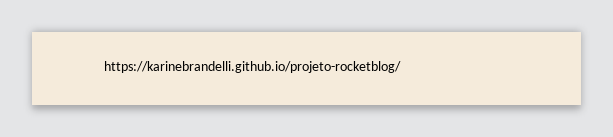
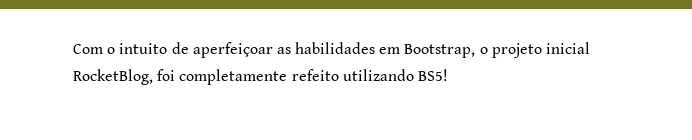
[104,61,401,73] https://karinebrandelli.github.io/projeto-rocketblog/ -> [73,42,591,58] [73,69,448,85] Com o intuito de aperfeiçoar as habilidades em Bootstrap, o projeto inicial RocketBlog, foi completamente refeito utilizando BS5!

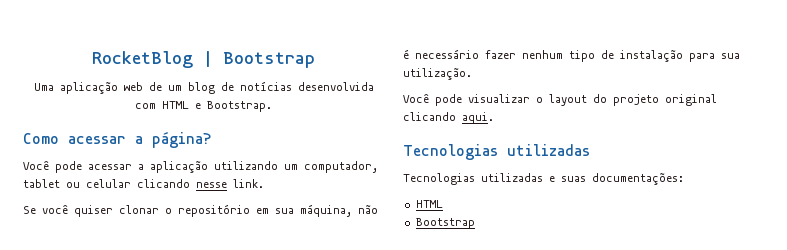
[73,42,591,58] [73,69,448,85] Com o intuito de aperfeiçoar as habilidades em Bootstrap, o projeto inicial RocketBlog, foi completamente refeito utilizando BS5! -> [92,51,315,68] [33,81,374,94] [135,101,272,112] [23,131,212,148] [23,160,378,173] [23,179,264,188] [23,204,378,217] [403,49,740,62] [403,68,472,80] [403,93,717,106] [403,112,494,124] [403,144,590,160] [403,173,684,185] [415,200,443,208] [415,218,475,229] RocketBlog | Bootstrap // Uma aplicação web de um blog de notícias desenvolvida com HTML e Bootstrap. // Como acessar a página? // Você pode acessar a aplicação utilizando um computador, tablet ou celular clicando nesse link. // Se você quiser clonar o repositório em sua máquina, não é necessário fazer nenhum tipo de instalação para sua utilização. // Você pode visualizar o layout do projeto original clicando aqui. // Tecnologias utilizadas // Tecnologias utilizadas e suas documentações: // HTML // Bootstrap

